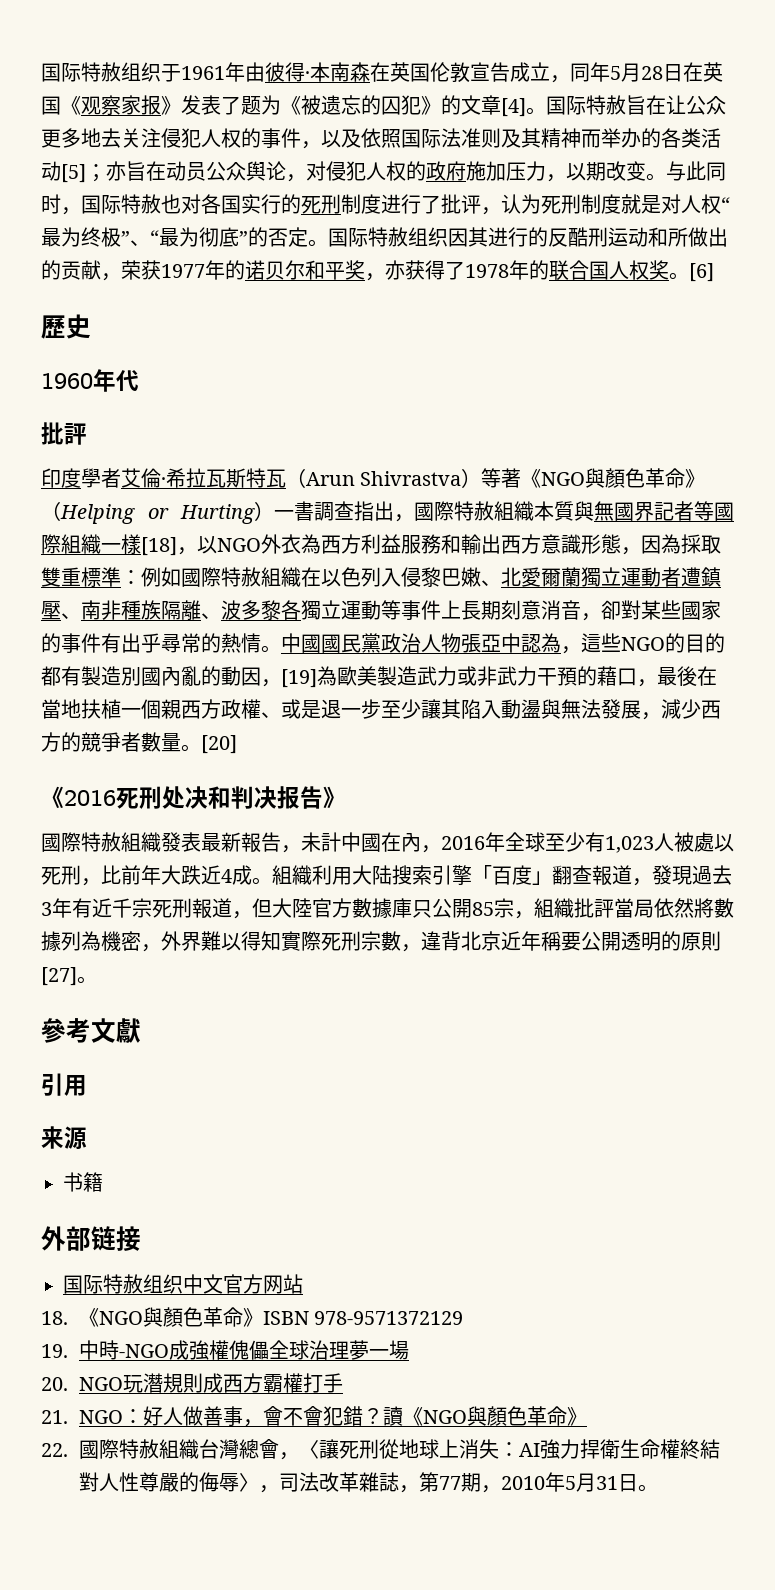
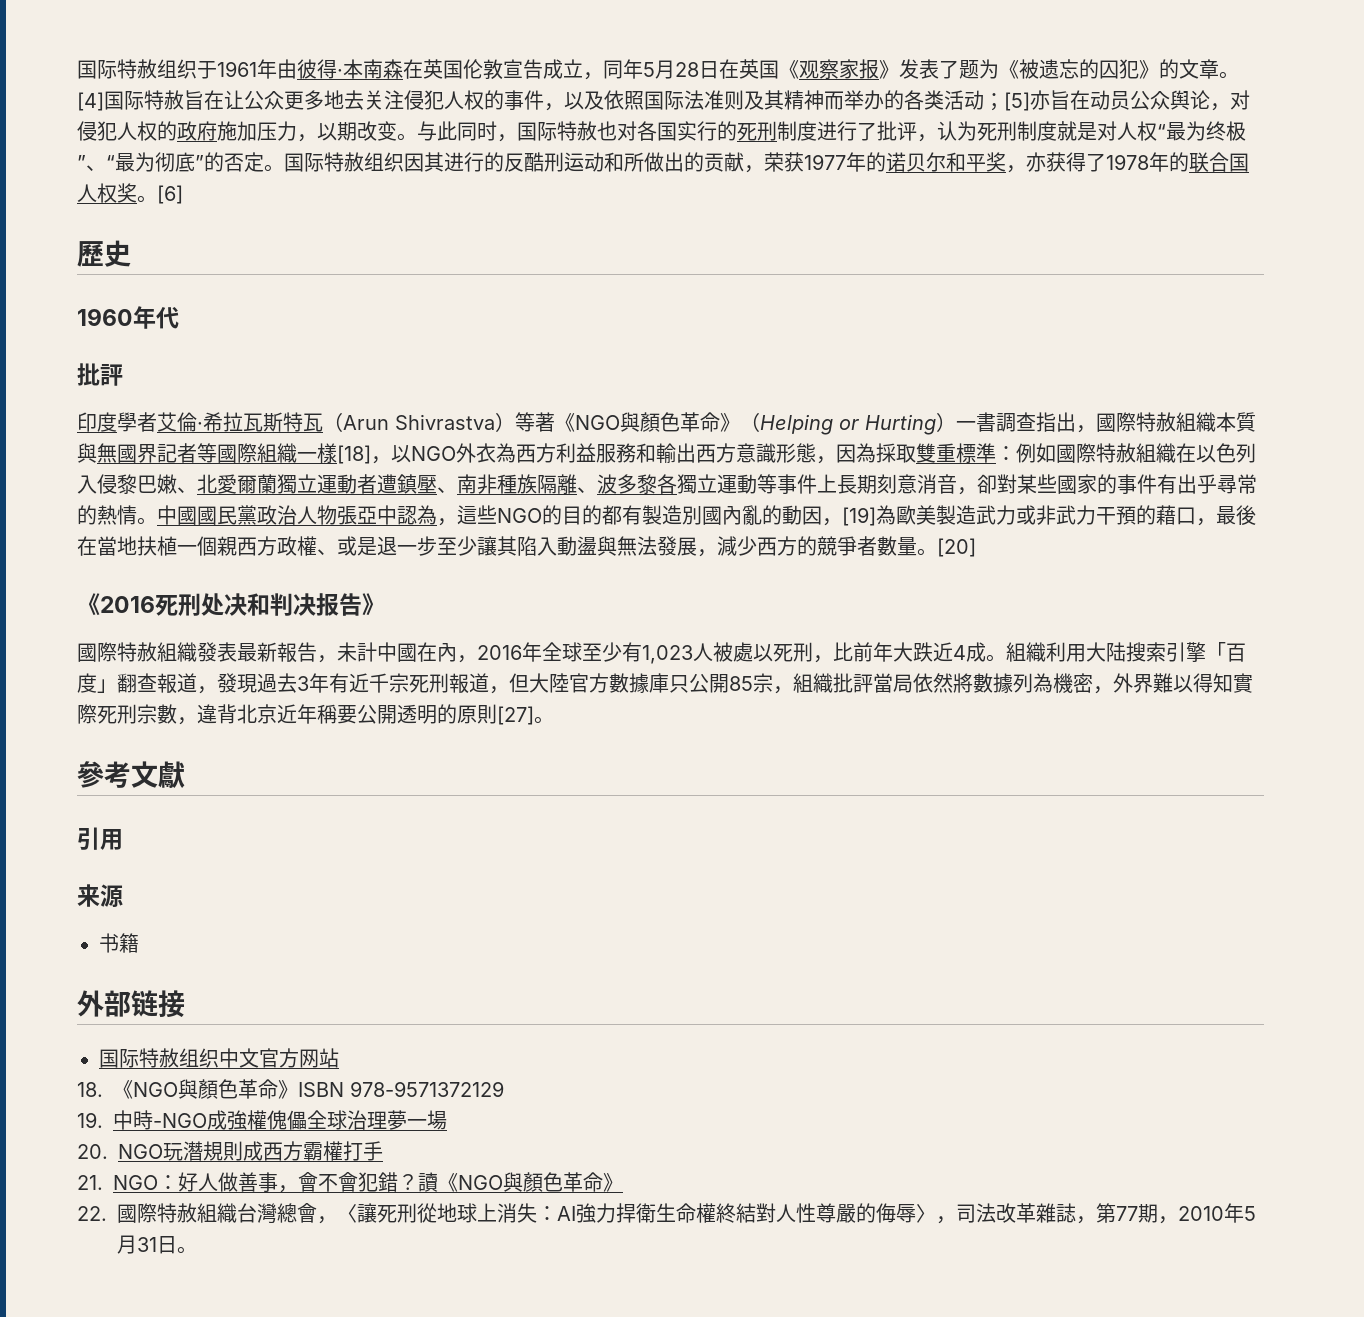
[501,98,546,117] [4]。 -> [1219,71,1239,79] [77,92,104,111] 。[4]
[61,164,106,183] [5]； -> [984,92,1030,111] ；[5]

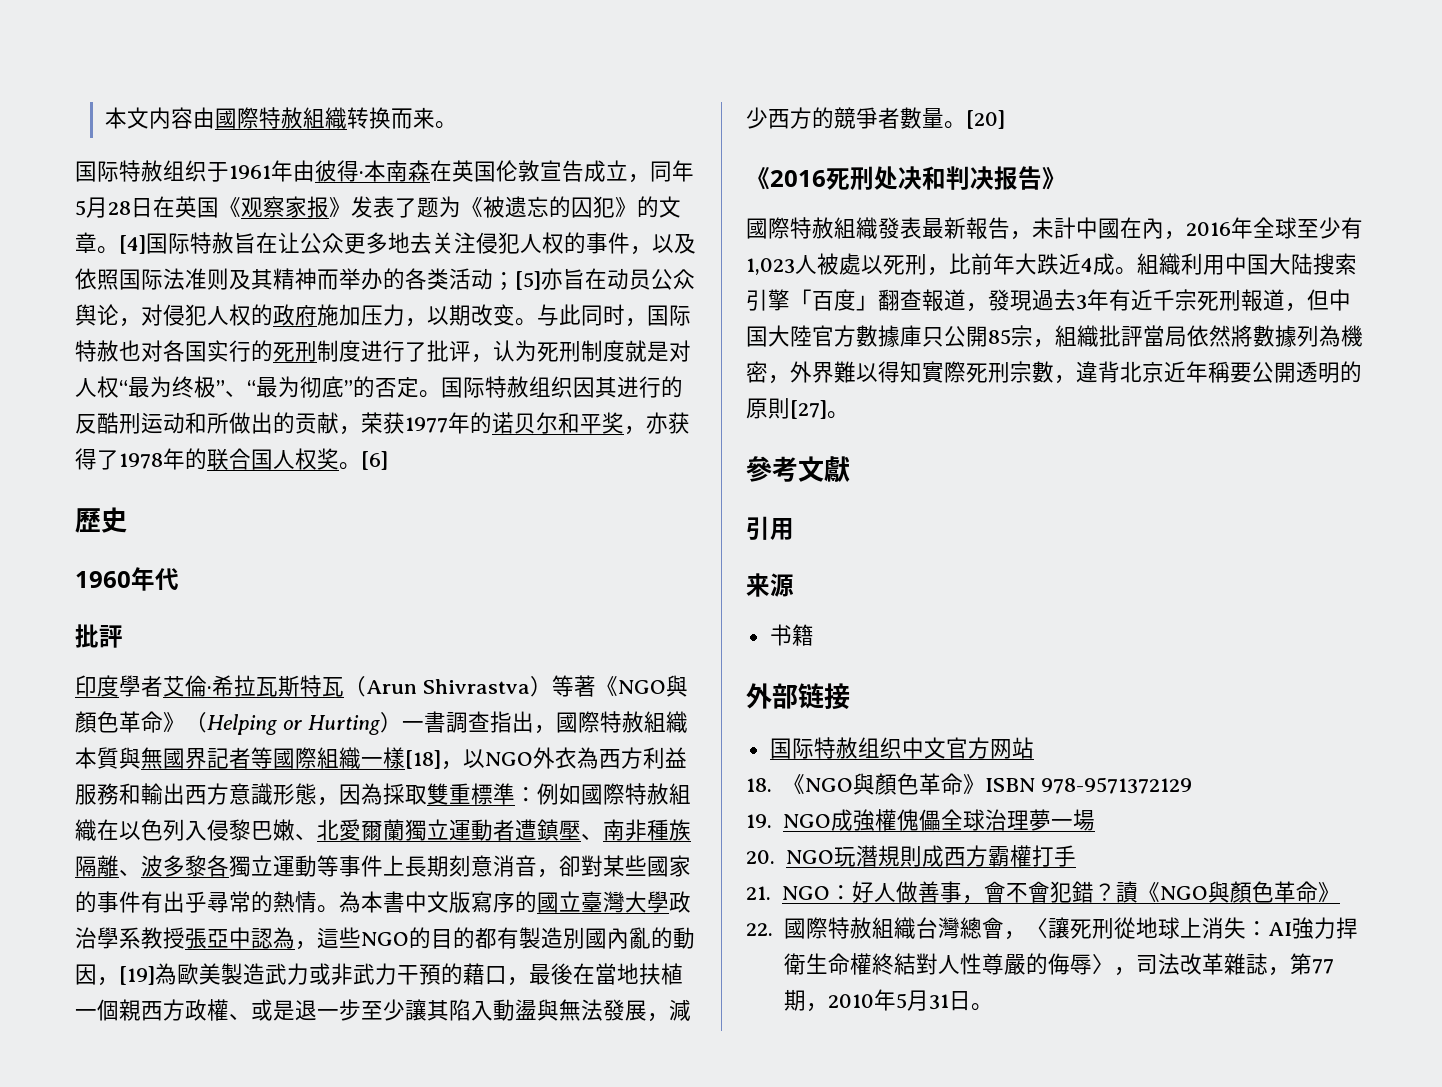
(77, 69) none -> [105,107,458,129] 本文内容由國際特赦組織转换而来。 //
[157,505,337,525] 中國國民黨政治人物 -> [339,891,691,913] [75,927,185,949] 為本書中文版寫序的國立臺灣大學政治學系教授
(1086, 653) none -> [1225,253,1269,275] 中国
(529, 683) none -> [1329,289,1351,311] [746,326,768,347] 中国
[113,1110,207,1130] 中時-NGO -> [782,814,831,828] NGO

